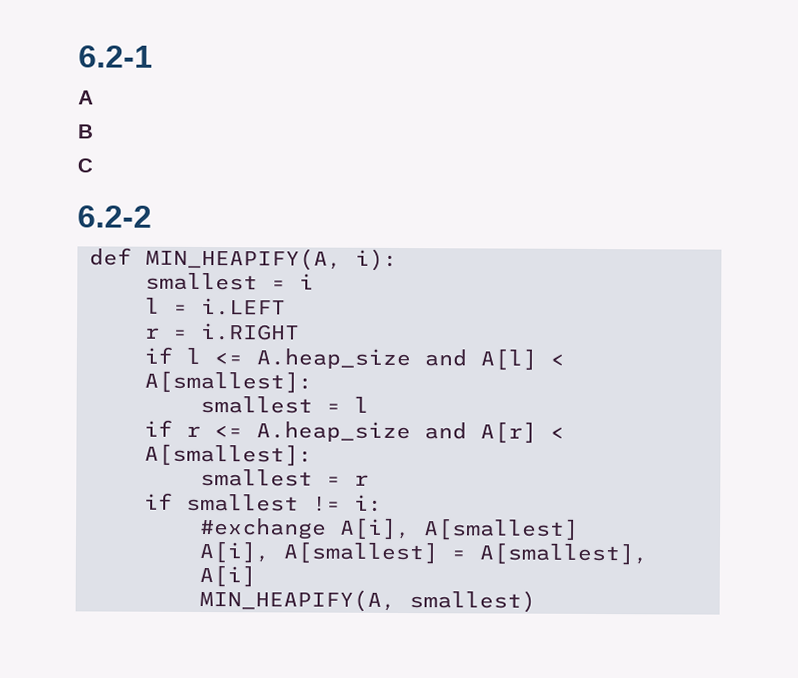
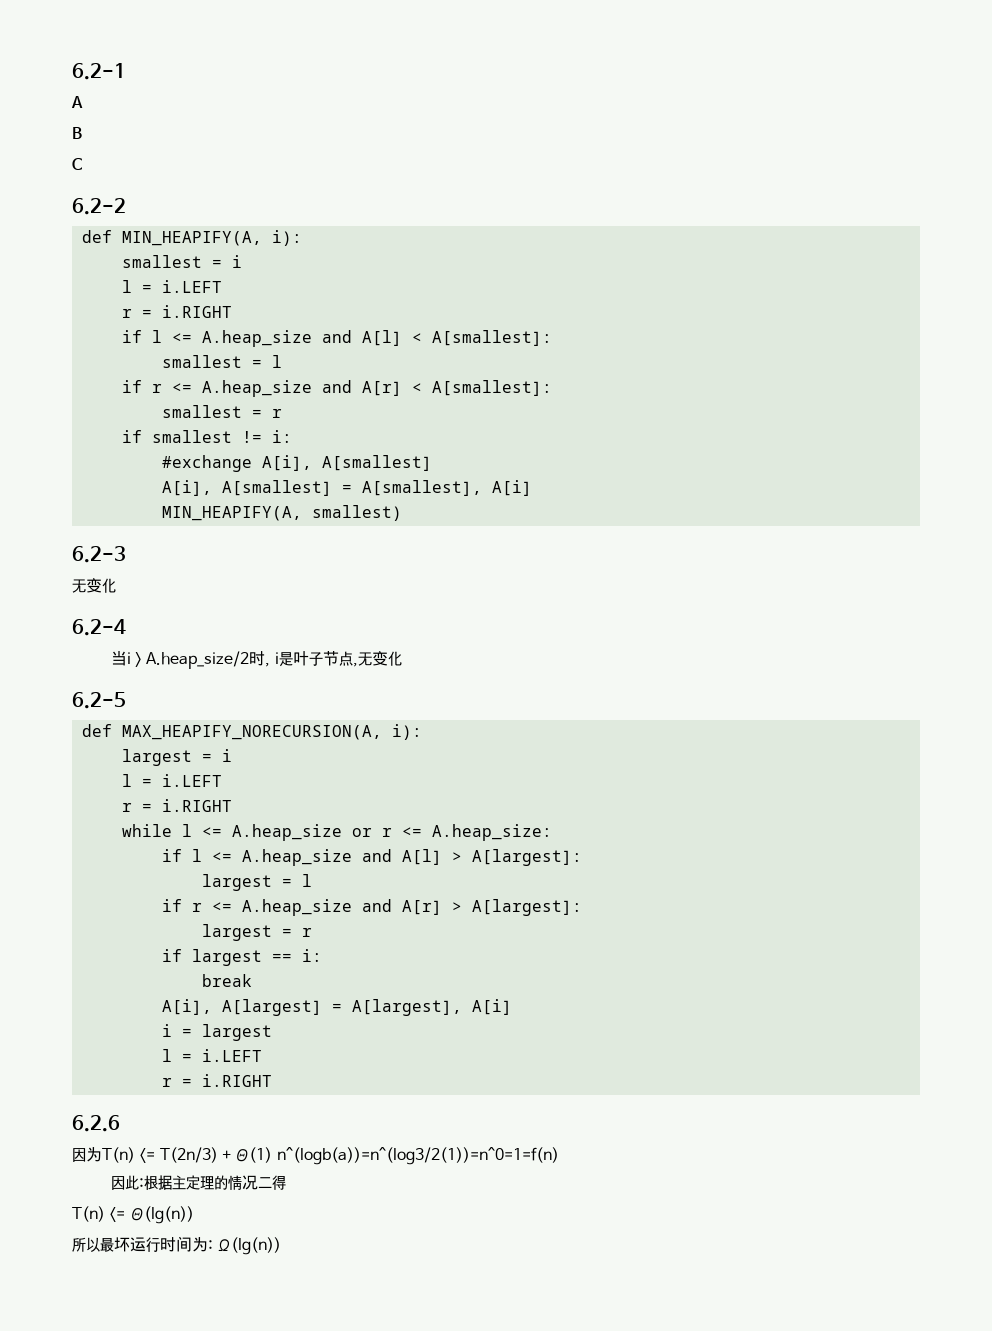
(537, 601) none -> [72,546,126,563] [72,578,116,593] [72,619,126,636] [110,651,402,669] [72,692,126,709] [81,724,422,740] [121,749,232,766] [121,774,222,787] [121,799,232,812] [121,824,552,841] [161,849,582,866] [201,874,312,891] [161,899,582,916] [201,924,312,941] [161,949,322,966] [201,974,252,987] [161,999,512,1016] [161,1024,272,1041] [161,1049,262,1062] [161,1074,272,1087] [72,1115,120,1132] [72,1147,559,1165] [110,1175,286,1190] [72,1206,194,1224] [72,1236,282,1255] // 6.2-3 // 无变化 // 6.2-4 // 当i > A.heap_size/2时, i是叶子节点,无变化 // 6.2-5 // def MAX_HEAPIFY_NORECURSION(A, i): // largest = i // l = i.LEFT // r = i.RIGHT // while l <= A.heap_size or r <= A.heap_size: // if l <= A.heap_size and A[l] > A[largest]: // largest = l // if r <= A.heap_size and A[r] > A[largest]: // largest = r // if largest == i: // break // A[i], A[largest] = A[largest], A[i] // i = largest // l = i.LEFT // r = i.RIGHT // 6.2.6 // 因为T(n) <= T(2n/3) + Θ(1) n^(logb(a))=n^(log3/2(1))=n^0=1=f(n) // 因此:根据主定理的情况二得 // T(n) <= Θ(lg(n)) // 所以最坏运行时间为: Ω(lg(n))

